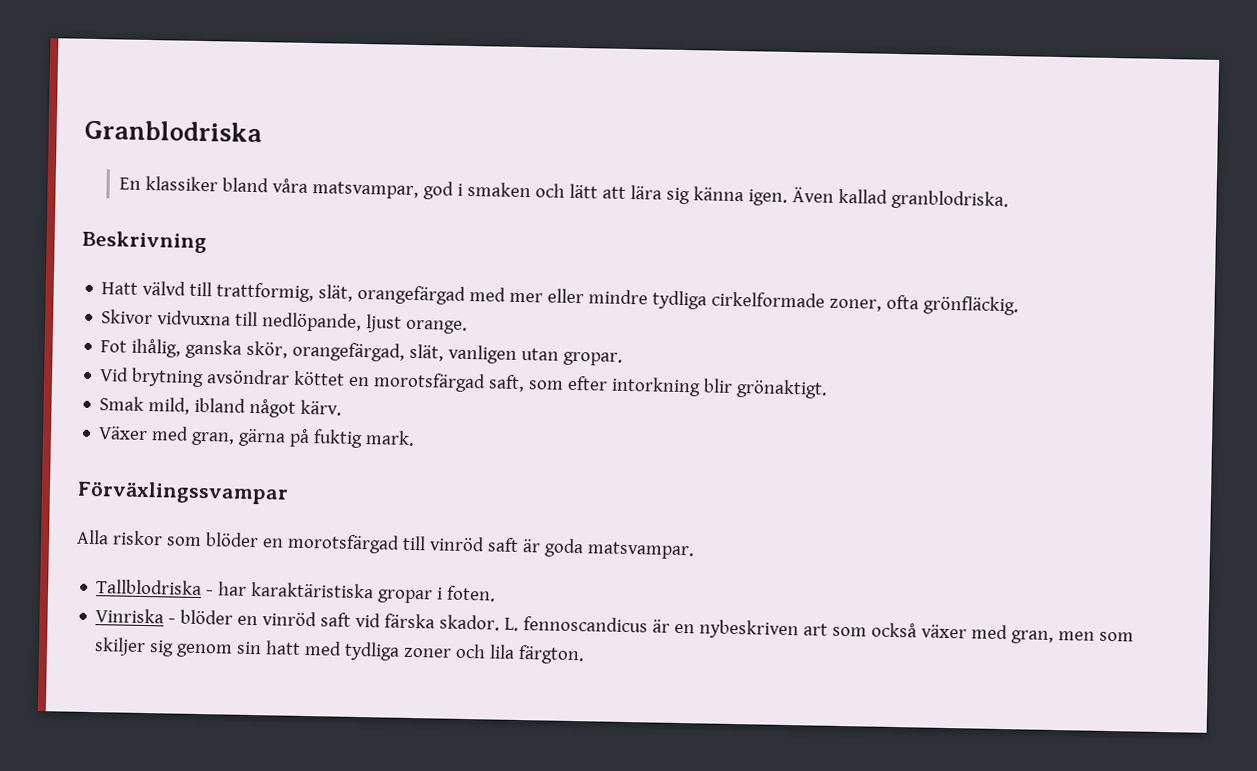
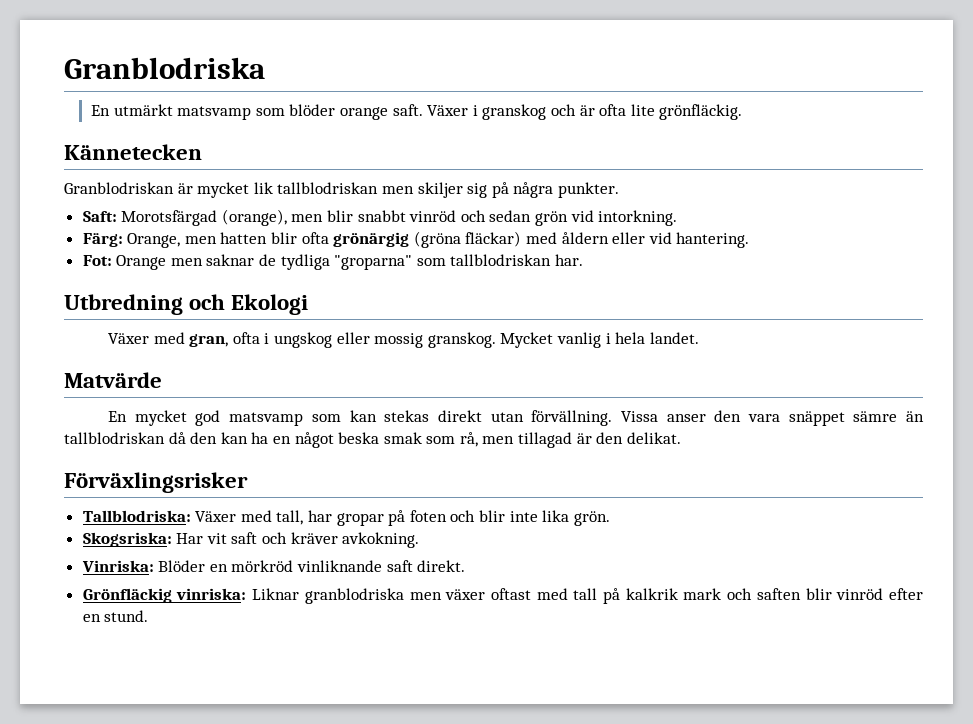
[144,175,1009,211] [82,230,207,254] [101,280,1020,316] [101,309,469,334] [100,338,624,366] [99,367,829,399] [99,396,343,418] [98,426,416,449] [77,480,289,505] [76,529,695,560] [96,579,497,604] [95,608,1135,644] [94,637,586,665] klassiker bland våra matsvampar, god i smaken och lätt att lära sig känna igen. Även kallad granblodriska. // Beskrivning // Hatt välvd till trattformig, slät, orangefärgad med mer eller mindre tydliga cirkelformade zoner, ofta grönfläckig. // Skivor vidvuxna till nedlöpande, ljust orange. // Fot ihålig, ganska skör, orangefärgad, slät, vanligen utan gropar. // Vid brytning avsöndrar köttet en morotsfärgad saft, som efter intorkning blir grönaktigt. // Smak mild, ibland något kärv. // Växer med gran, gärna på fuktig mark. // Förväxlingssvampar // Alla riskor som blöder en morotsfärgad till vinröd saft är goda matsvampar. // Tallblodriska - har karaktäristiska gropar i foten. // Vinriska - blöder en vinröd saft vid färska skador. L. fennoscandicus är en nybeskriven art som också växer med gran, men som skiljer sig genom sin hatt med tydliga zoner och lila färgton. -> [113,104,743,120] [64,144,202,160] [64,182,619,198] [82,209,678,226] [82,231,750,248] [82,254,584,270] [64,294,309,315] [108,332,699,348] [64,372,162,388] [108,410,925,426] [64,432,681,448] [64,472,248,493] [82,510,610,526] [82,532,420,548] [81,560,466,572] [82,588,923,604] [82,610,149,622] utmärkt matsvamp som blöder orange saft. Växer i granskog och är ofta lite grönfläckig. // Kännetecken // Granblodriskan är mycket lik tallblodriskan men skiljer sig på några punkter. // Saft: Morotsfärgad (orange), men blir snabbt vinröd och sedan grön vid intorkning. // Färg: Orange, men hatten blir ofta grönärgig (gröna fläckar) med åldern eller vid hantering. // Fot: Orange men saknar de tydliga "groparna" som tallblodriskan har. // Utbredning och Ekologi // Växer med gran, ofta i ungskog eller mossig granskog. Mycket vanlig i hela landet. // Matvärde // En mycket god matsvamp som kan stekas direkt utan förvällning. Vissa anser den vara snäppet sämre än tallblodriskan då den kan ha en något beska smak som rå, men tillagad är den delikat. // Förväxlingsrisker // Tallblodriska: Växer med tall, har gropar på foten och blir inte lika grön. // Skogsriska: Har vit saft och kräver avkokning. // Vinriska: Blöder en mörkröd vinliknande saft direkt. // Grönfläckig vinriska: Liknar granblodriska men växer oftast med tall på kalkrik mark och saften blir vinröd efter en stund.

